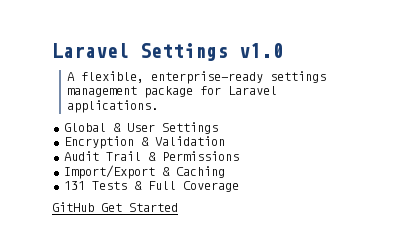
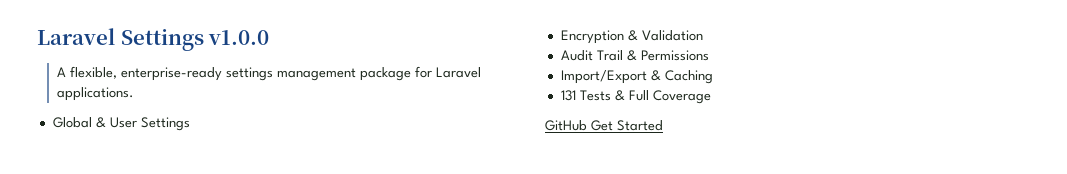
[239,43,283,58] v1.0 -> [208,30,270,45] v1.0.0

